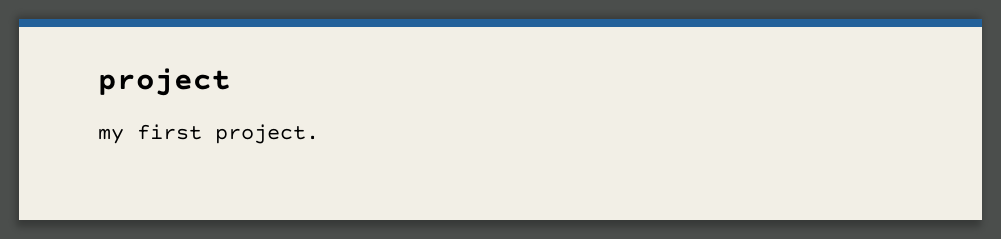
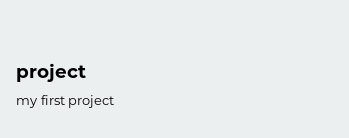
[215,124,319,144] project. -> [68,95,115,108] project

